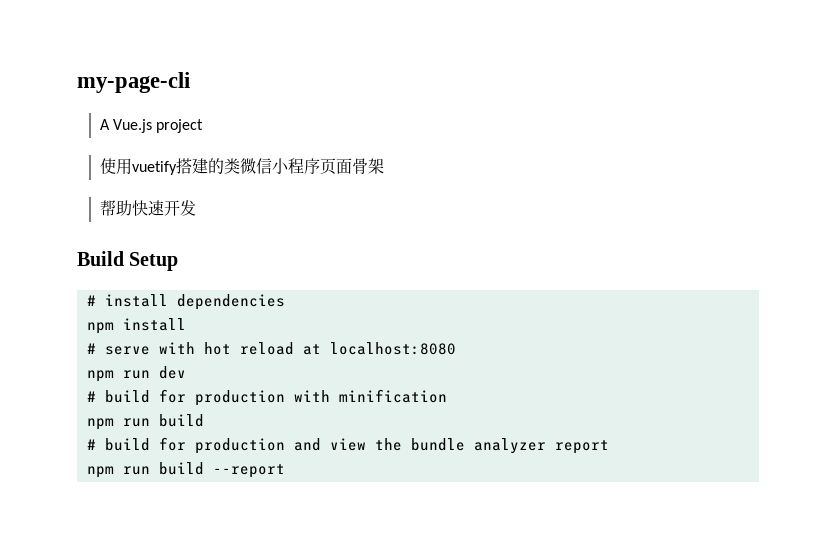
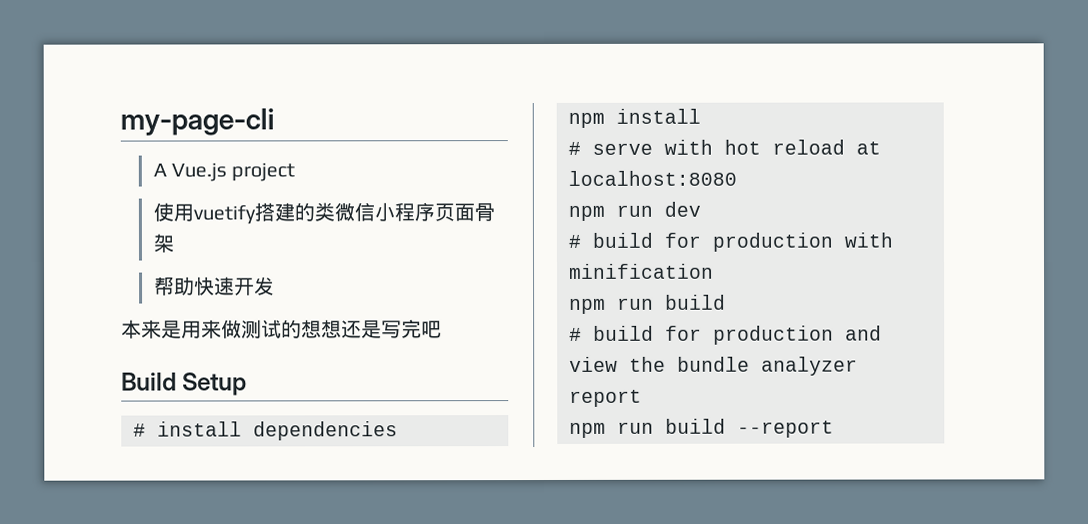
(196, 208) none -> [121,319,442,339] // 本来是用来做测试的想想还是写完吧

